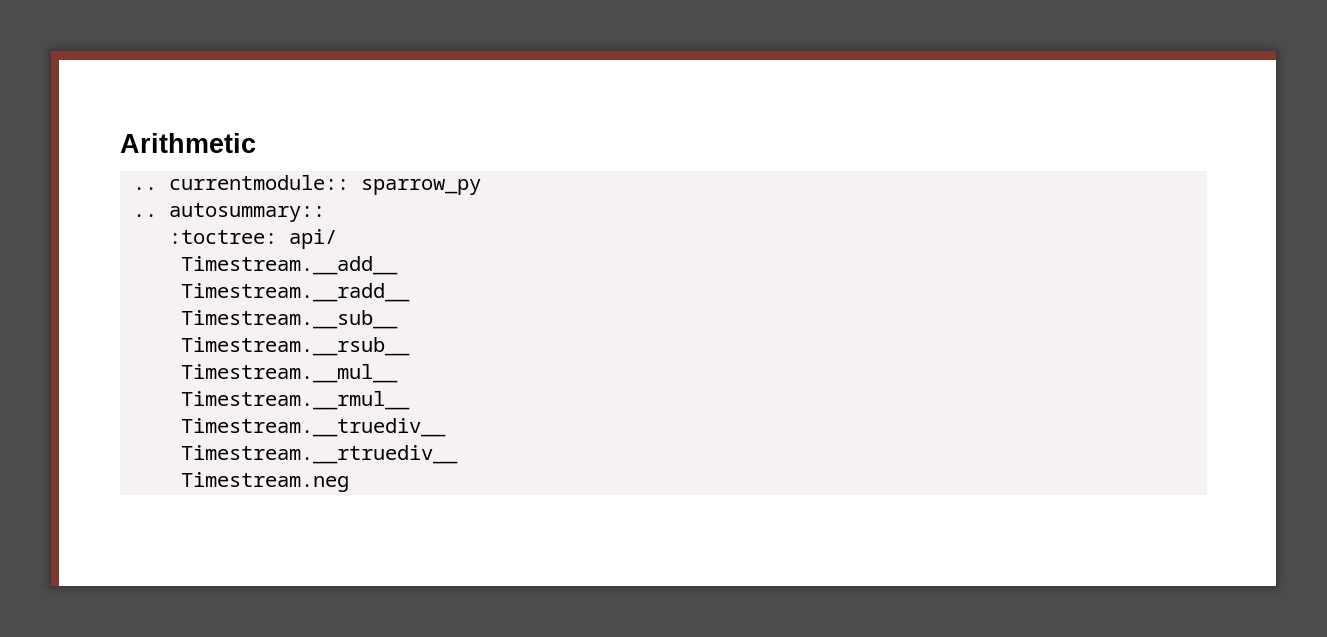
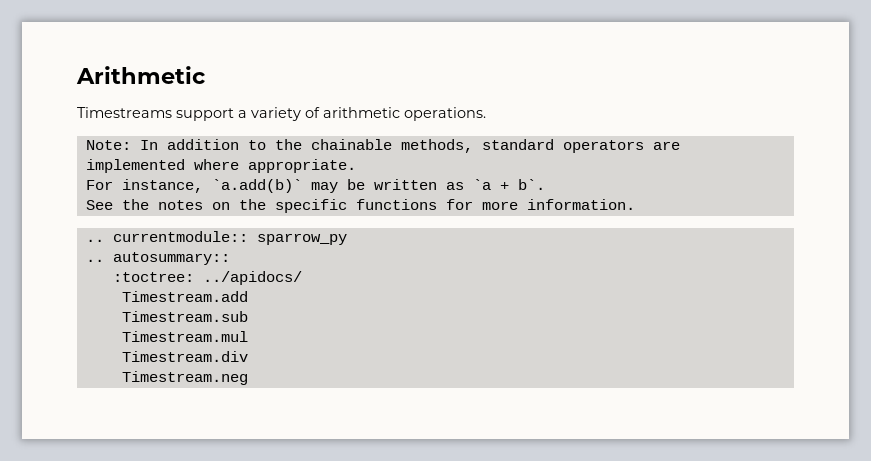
(256, 143) none -> [77,107,486,121] [85,139,680,153] [85,159,356,173] [85,179,545,193] [85,199,635,213] // Timestreams support a variety of arithmetic operations. // Note: In addition to the chainable methods, standard operators are implemented where appropriate. // For instance, `a.add(b)` may be written as `a + b`. // See the notes on the specific functions for more information.
[288,229,337,249] [180,256,398,275] [180,283,410,302] [180,310,398,329] [180,337,410,356] [180,364,398,383] [180,391,410,410] [180,418,446,437] [180,445,458,464] api/ // Timestream.__add__ // Timestream.__radd__ // Timestream.__sub__ // Timestream.__rsub__ // Timestream.__mul__ // Timestream.__rmul__ // Timestream.__truediv__ // Timestream.__rtruediv__ -> [202,271,302,285] [121,291,248,302] [121,311,248,322] [121,331,248,342] [121,351,248,362] ../apidocs/ // Timestream.add // Timestream.sub // Timestream.mul // Timestream.div

